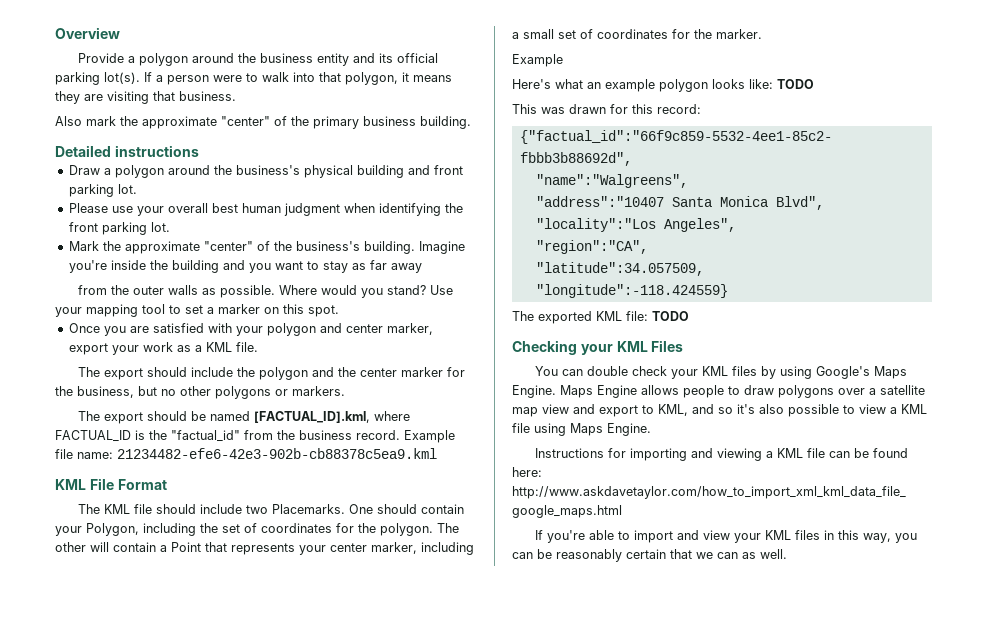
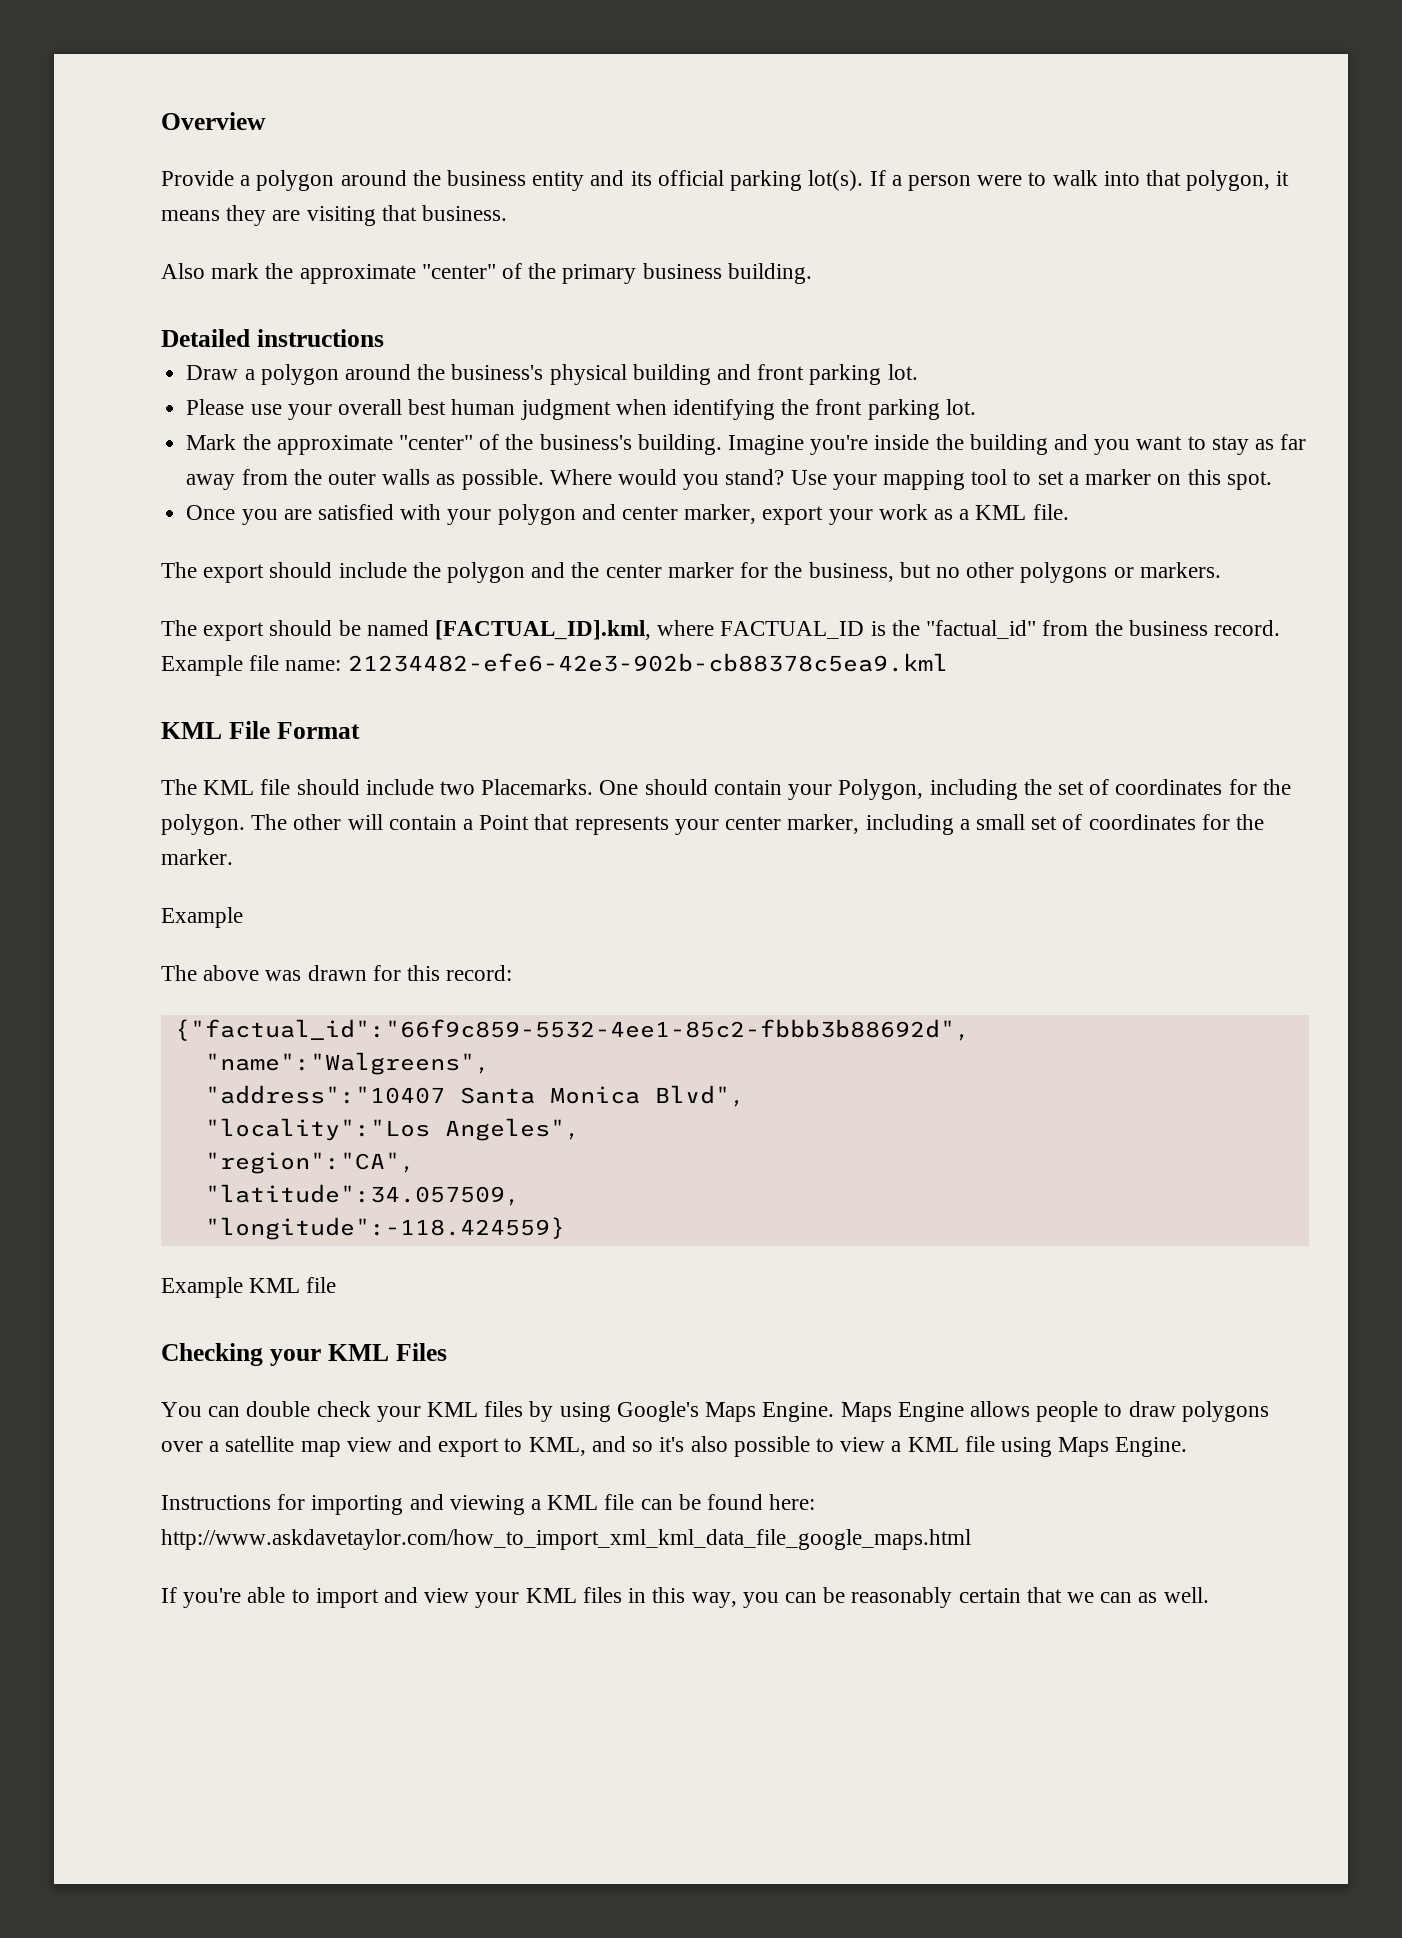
(422, 268) // -> (236, 482) none
[512,79,814,92] [512,104,537,114] Here's what an example polygon looks like: TODO // This -> [161,965,260,981] The above
[512,311,689,324] The exported KML file: TODO -> [161,1277,337,1298] Example KML file

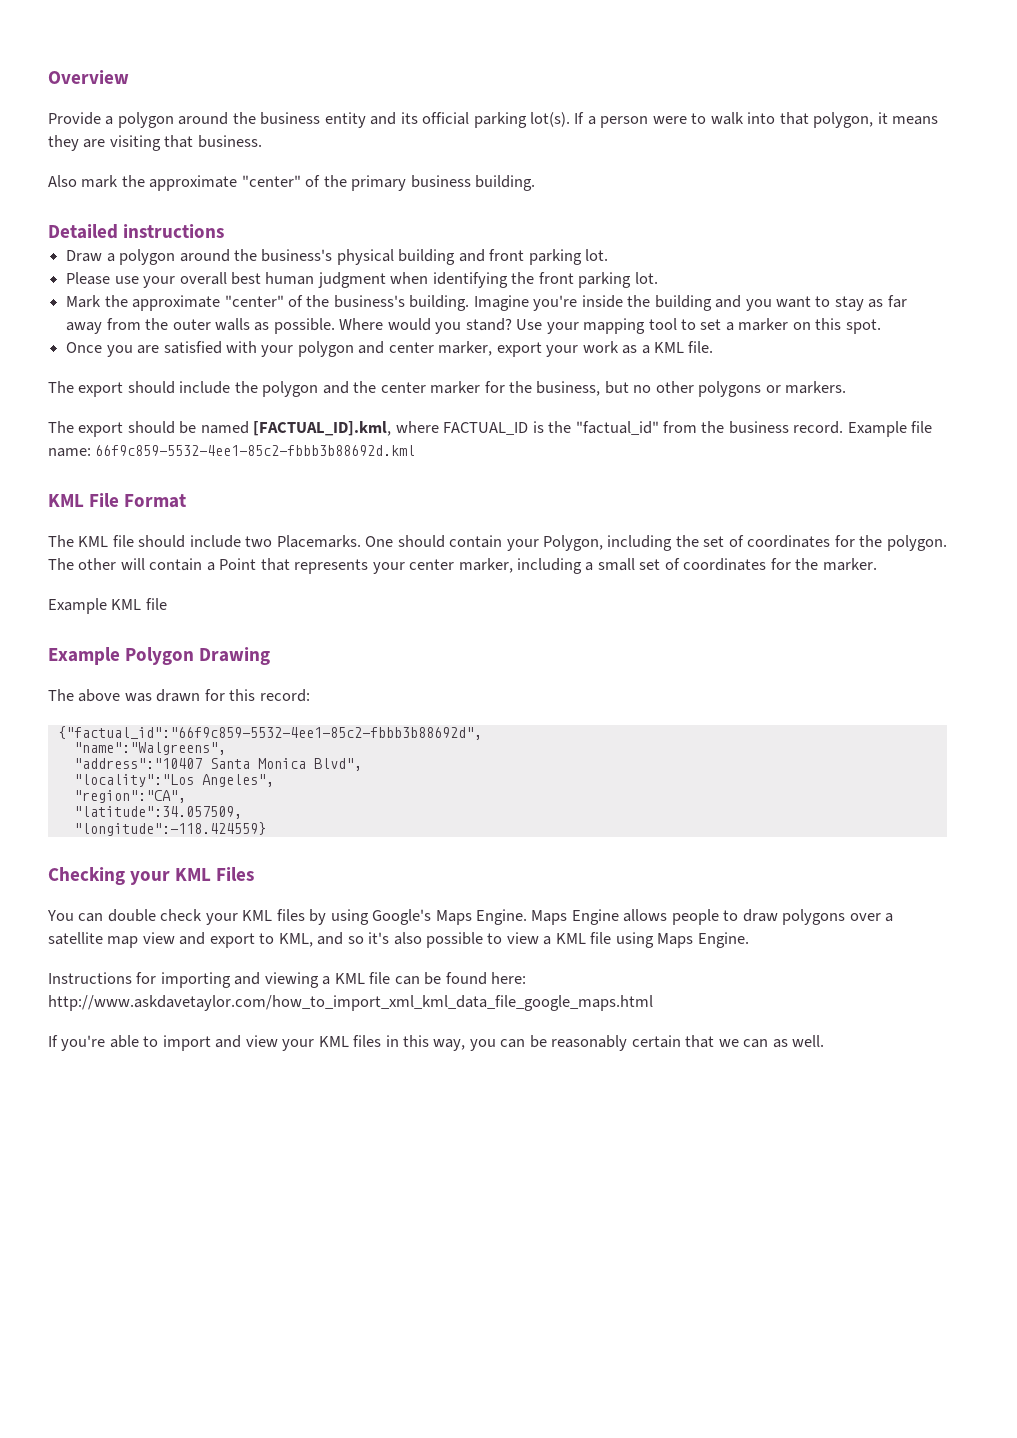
[347,653,948,672] 21234482-efe6-42e3-902b-cb88378c5ea9.kml -> [95,445,416,456] 66f9c859-5532-4ee1-85c2-fbbb3b88692d.kml
(243, 917) none -> [111,598,167,610] [48,647,271,665] KML file // Example Polygon Drawing
[161,1277,337,1298] // Example KML file -> (266, 829) none

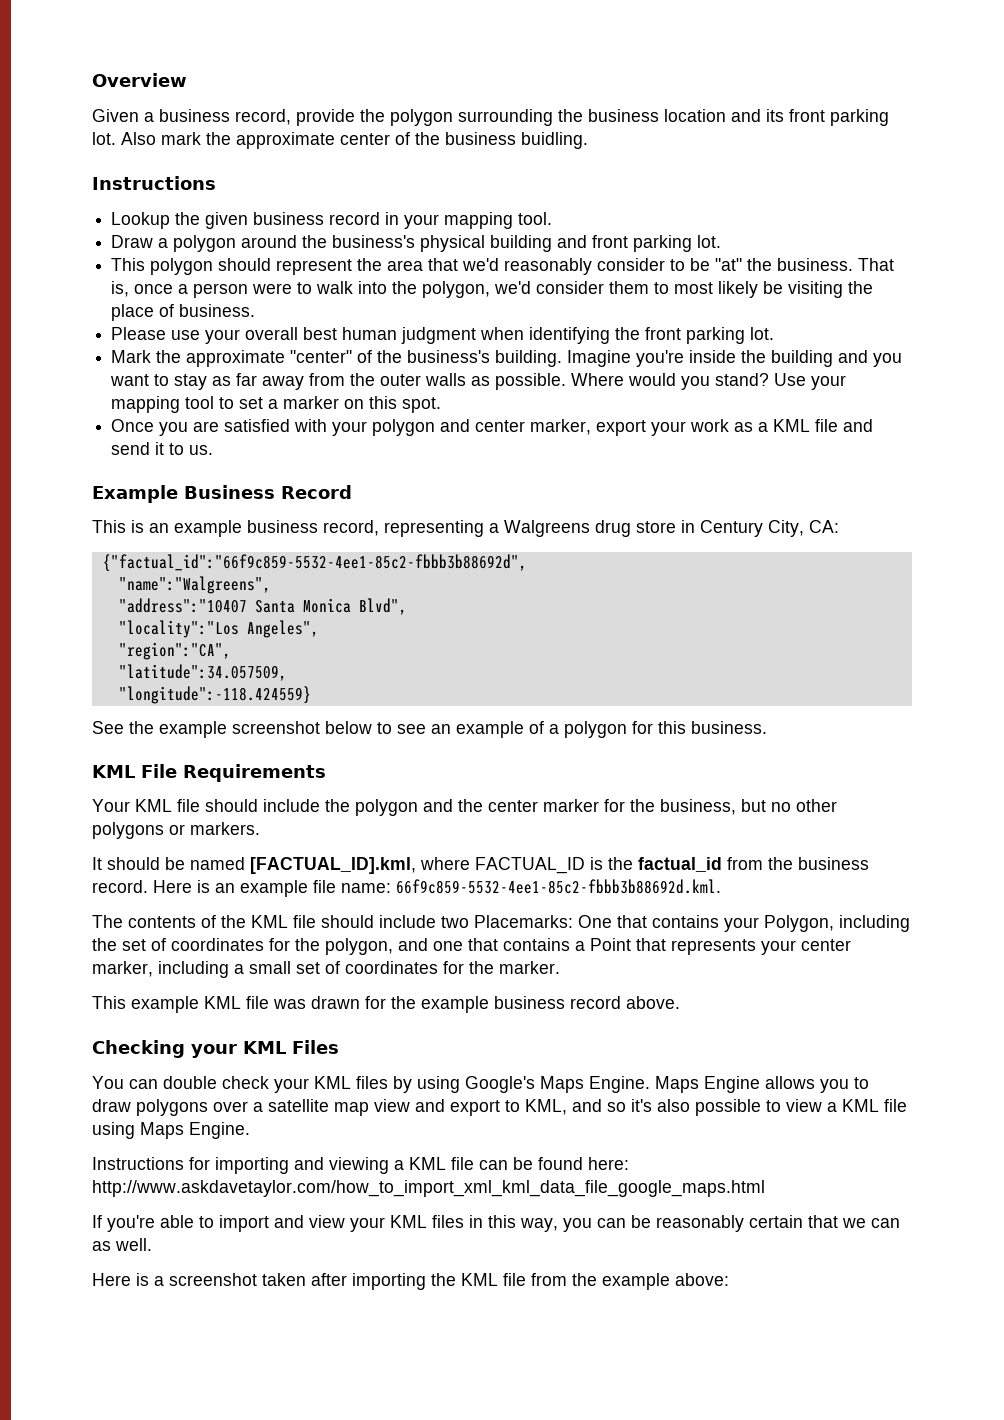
[48,112,366,128] Provide a polygon around the business entity -> [92,109,726,126] Given a business record, provide the polygon surrounding the business location
[422,112,939,128] [48,135,262,151] official parking lot(s). If a person were to walk into that polygon, it means they are visiting that business. // -> [789,109,889,126] [92,132,116,145] front parking lot.
[241,175,536,191] [48,224,225,239] "center" of the primary business building. // Detailed instructions -> [340,132,588,149] [92,176,216,190] [111,212,553,229] center of the business buidling. // Instructions // Lookup the given business record in your mapping tool.
(609, 255) none -> [111,258,895,275] [111,281,874,298] [111,304,256,321] // This polygon should represent the area that we'd reasonably consider to be "at" the business. That is, once a person were to walk into the polygon, we'd consider them to most likely be visiting the place of business.
[688,341,714,353] [48,381,124,397] file. // The export -> [815,419,874,432] [111,442,214,455] [92,485,352,503] [92,520,839,537] [102,554,527,572] [118,576,271,594] [118,598,407,615] [118,620,319,638] [118,642,231,660] [118,664,287,681] [118,686,311,704] [92,721,767,738] [92,764,326,782] [92,799,200,812] file and send it to us. // Example Business Record // This is an example business record, representing a Walgreens drug store in Century City, CA: // {"factual_id":"66f9c859-5532-4ee1-85c2-fbbb3b88692d", // "name":"Walgreens", // "address":"10407 Santa Monica Blvd", // "locality":"Los Angeles", // "region":"CA", // "latitude":34.057509, // "longitude":-118.424559} // See the example screenshot below to see an example of a polygon for this business. // KML File Requirements // Your KML file
[48,421,124,437] The export -> [92,857,102,870] It
[575,421,659,435] "factual_id" -> [638,857,722,872] factual_id
[847,421,933,437] [48,445,416,457] [48,493,187,508] [48,535,74,547] Example file name: 66f9c859-5532-4ee1-85c2-fbbb3b88692d.kml // KML File Format // The -> [153,879,721,897] [92,915,246,928] Here is an example file name: 66f9c859-5532-4ee1-85c2-fbbb3b88692d.kml. // The contents of the
[276,535,503,548] Placemarks. One should contain -> [474,915,719,928] Placemarks: One that contains
[886,535,947,551] [48,558,203,571] polygon. The other will contain -> [325,938,570,955] polygon, and one that contains
[48,598,167,614] [48,647,271,665] [48,689,310,702] [57,726,482,740] [73,742,226,755] [73,758,362,771] [73,774,274,787] [73,790,186,803] [73,806,242,819] [73,822,266,836] Example KML file // Example Polygon Drawing // The above was drawn for this record: // {"factual_id":"66f9c859-5532-4ee1-85c2-fbbb3b88692d", // "name":"Walgreens", // "address":"10407 Santa Monica Blvd", // "locality":"Los Angeles", // "region":"CA", // "latitude":34.057509, // "longitude":-118.424559} -> [92,996,680,1013] This example KML file was drawn for the example business record above.
[671,909,719,925] people -> [820,1079,849,1093] you
(825, 1041) none -> [92,1273,729,1290] // Here is a screenshot taken after importing the KML file from the example above:

